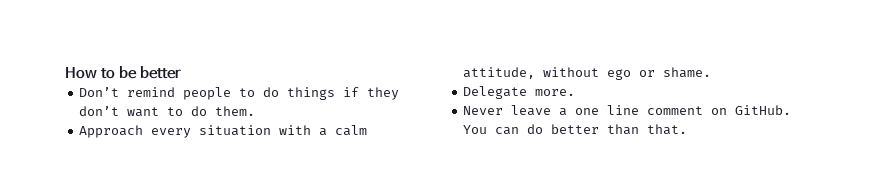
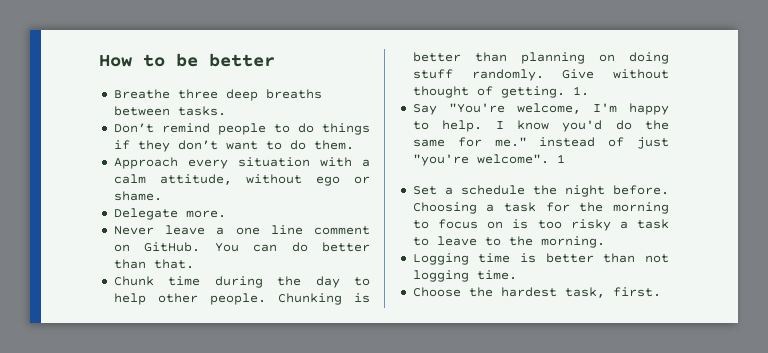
(181, 72) none -> [113,89,322,101] [113,106,226,116] // Breathe three deep breaths between tasks.
(688, 129) none -> [113,276,370,288] [113,293,370,305] [412,52,669,64] [412,69,669,81] [412,86,589,98] [412,103,669,115] [412,120,669,132] [412,137,669,149] [412,154,565,166] [412,185,669,197] [412,202,669,214] [412,219,669,231] [412,236,605,248] [412,253,669,265] [412,270,517,282] [412,287,661,298] // Chunk time during the day to help other people. Chunking is better than planning on doing stuff randomly. Give without thought of getting. 1. // Say "You're welcome, I'm happy to help. I know you'd do the same for me." instead of just "you're welcome". 1 // Set a schedule the night before. Choosing a task for the morning to focus on is too risky a task to leave to the morning. // Logging time is better than not logging time. // Choose the hardest task, first.

